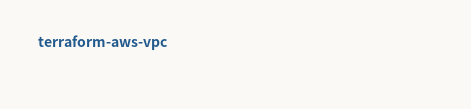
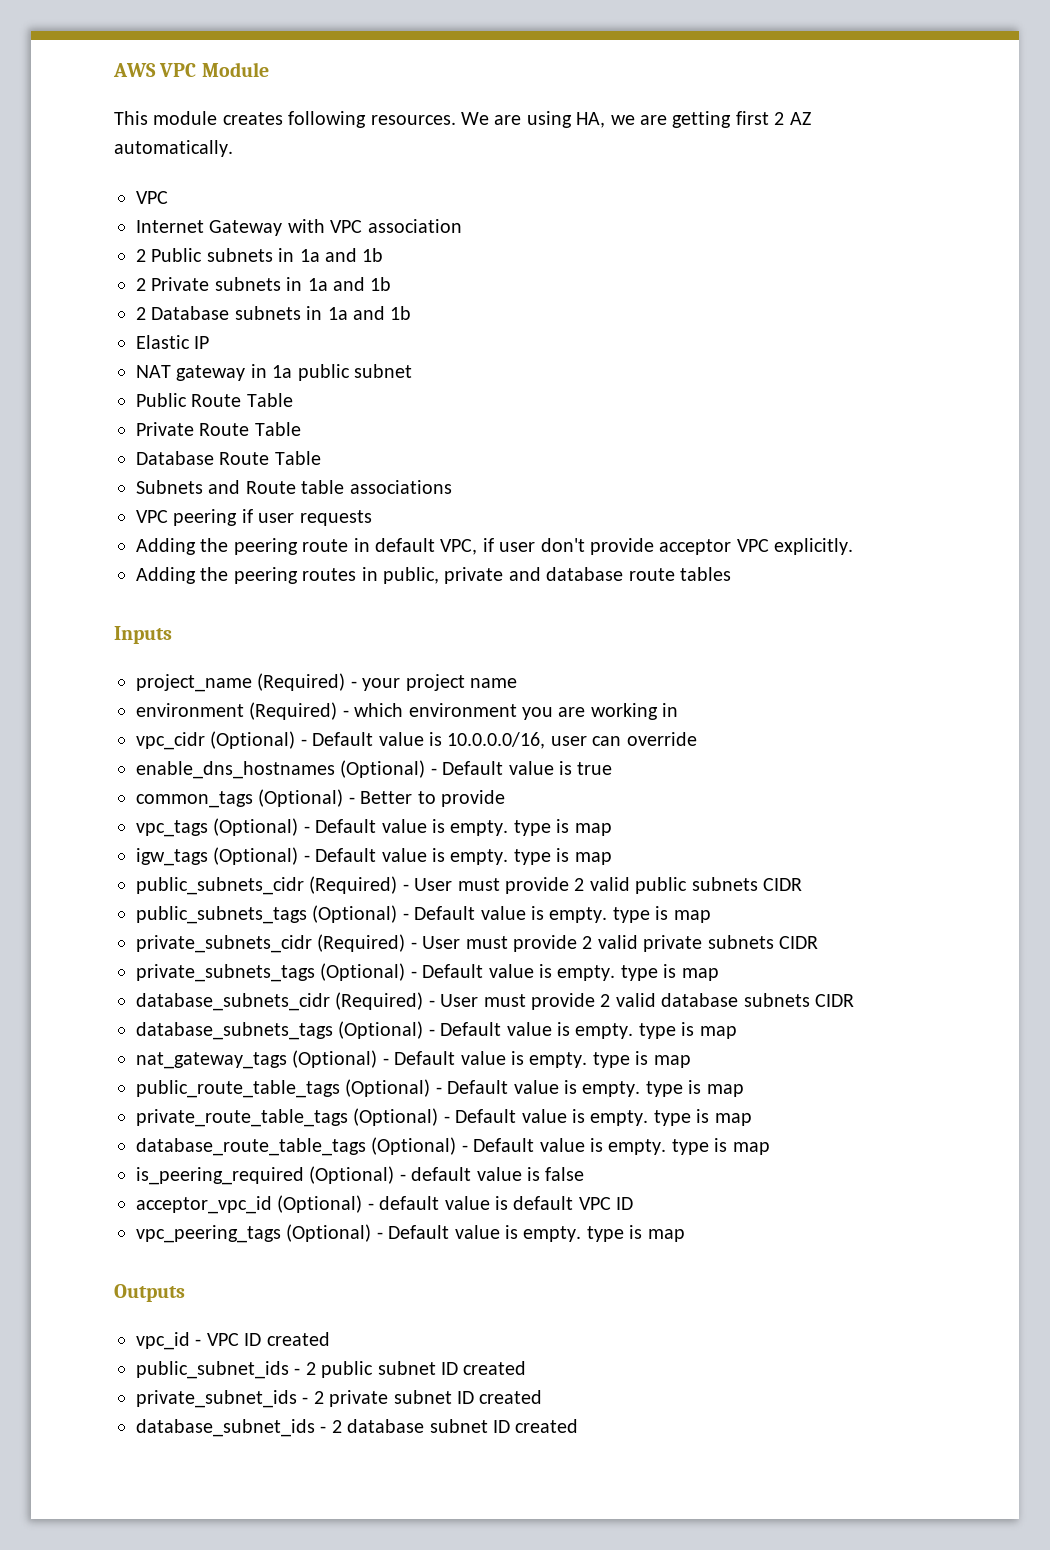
[38,35,167,50] terraform-aws-vpc -> [113,62,269,77] [114,111,811,128] [114,140,233,157] [136,191,168,204] [136,219,462,236] [136,248,384,262] [136,277,392,291] [136,306,412,320] [136,335,210,349] [136,364,412,381] [136,393,293,407] [136,422,301,436] [136,451,321,465] [136,480,452,494] [136,509,372,526] [136,538,854,555] [136,567,731,584] [114,626,172,644] [136,673,517,692] [136,702,679,720] [136,731,697,750] [136,760,613,779] [136,789,505,808] [136,818,612,837] [136,847,612,866] [136,876,802,895] [136,905,711,924] [136,934,818,953] [136,963,719,982] [136,992,854,1011] [136,1021,737,1040] [136,1050,691,1069] [136,1079,744,1098] [136,1108,752,1127] [136,1137,770,1156] [136,1166,585,1185] [136,1195,634,1214] [136,1224,685,1243] [114,1284,185,1302] [136,1332,330,1350] [136,1361,527,1379] [136,1390,543,1408] [136,1419,579,1437] AWS VPC Module // This module creates following resources. We are using HA, we are getting first 2 AZ automatically. // VPC // Internet Gateway with VPC association // 2 Public subnets in 1a and 1b // 2 Private subnets in 1a and 1b // 2 Database subnets in 1a and 1b // Elastic IP // NAT gateway in 1a public subnet // Public Route Table // Private Route Table // Database Route Table // Subnets and Route table associations // VPC peering if user requests // Adding the peering route in default VPC, if user don't provide acceptor VPC explicitly. // Adding the peering routes in public, private and database route tables // Inputs // project_name (Required) - your project name // environment (Required) - which environment you are working in // vpc_cidr (Optional) - Default value is 10.0.0.0/16, user can override // enable_dns_hostnames (Optional) - Default value is true // common_tags (Optional) - Better to provide // vpc_tags (Optional) - Default value is empty. type is map // igw_tags (Optional) - Default value is empty. type is map // public_subnets_cidr (Required) - User must provide 2 valid public subnets CIDR // public_subnets_tags (Optional) - Default value is empty. type is map // private_subnets_cidr (Required) - User must provide 2 valid private subnets CIDR // private_subnets_tags (Optional) - Default value is empty. type is map // database_subnets_cidr (Required) - User must provide 2 valid database subnets CIDR // database_subnets_tags (Optional) - Default value is empty. type is map // nat_gateway_tags (Optional) - Default value is empty. type is map // public_route_table_tags (Optional) - Default value is empty. type is map // private_route_table_tags (Optional) - Default value is empty. type is map // database_route_table_tags (Optional) - Default value is empty. type is map // is_peering_required (Optional) - default value is false // acceptor_vpc_id (Optional) - default value is default VPC ID // vpc_peering_tags (Optional) - Default value is empty. type is map // Outputs // vpc_id - VPC ID created // public_subnet_ids - 2 public subnet ID created // private_subnet_ids - 2 private subnet ID created // database_subnet_ids - 2 database subnet ID created

